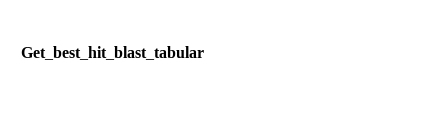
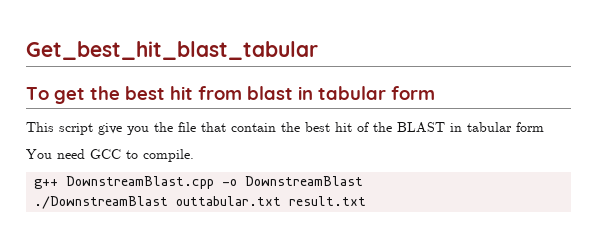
(204, 53) none -> [26,86,435,104] [26,122,544,135] [26,149,194,162] [34,176,364,189] [34,196,367,209] // To get the best hit from blast in tabular form // This script give you the file that contain the best hit of the BLAST in tabular form // You need GCC to compile. // g++ DownstreamBlast.cpp -o DownstreamBlast // ./DownstreamBlast outtabular.txt result.txt

